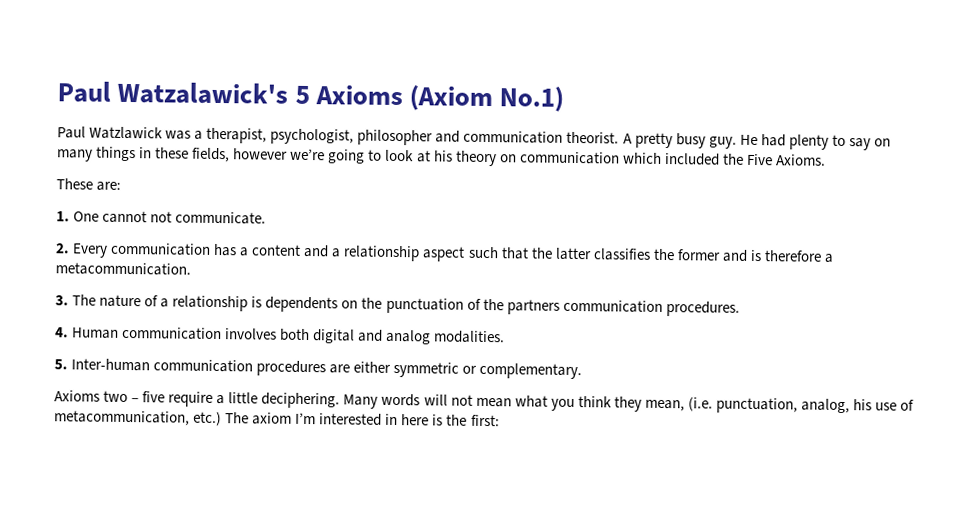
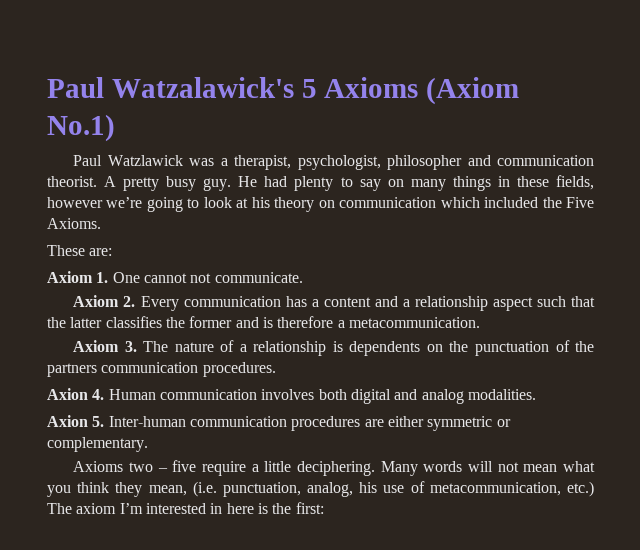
(122, 186) none -> [47,271,93,283] Axiom
(267, 218) none -> [73,295,120,307] Axiom
(191, 269) none -> [73,340,120,352] Axiom
(740, 309) none -> [47,388,88,400] Axion
(506, 337) none -> [47,415,88,427] Axion

